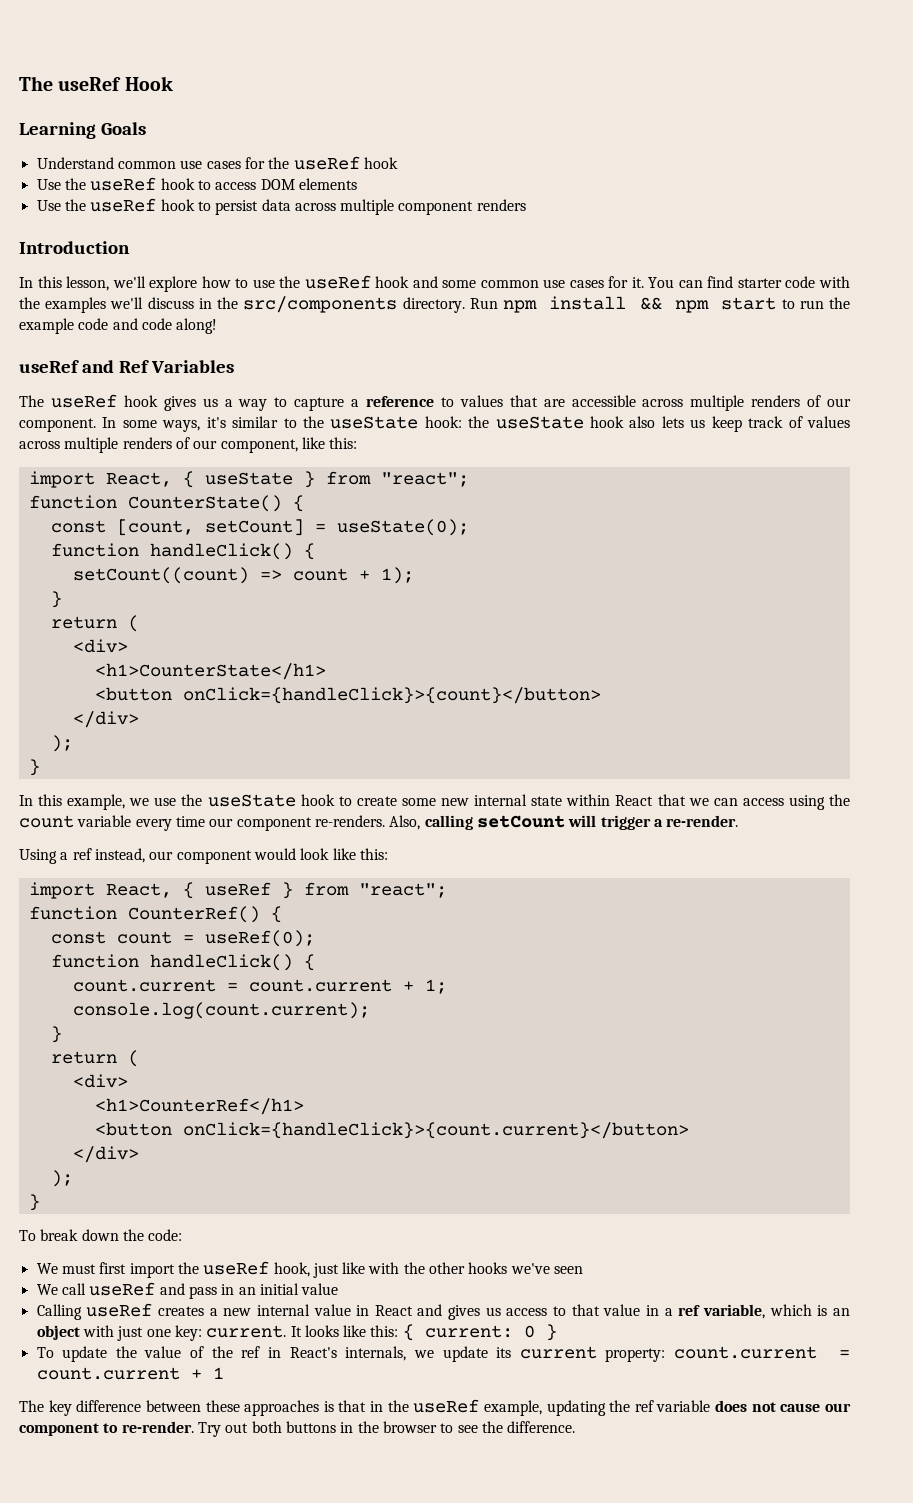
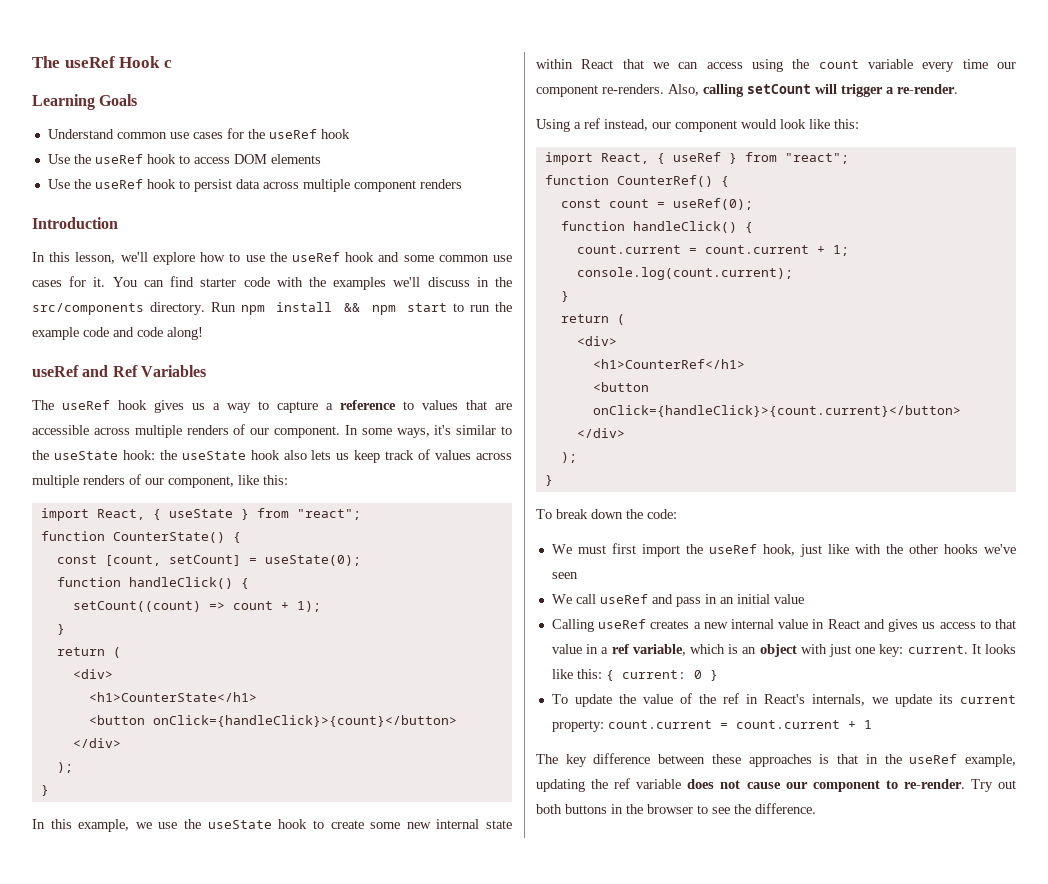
(173, 83) none -> [163,60,172,68] c

